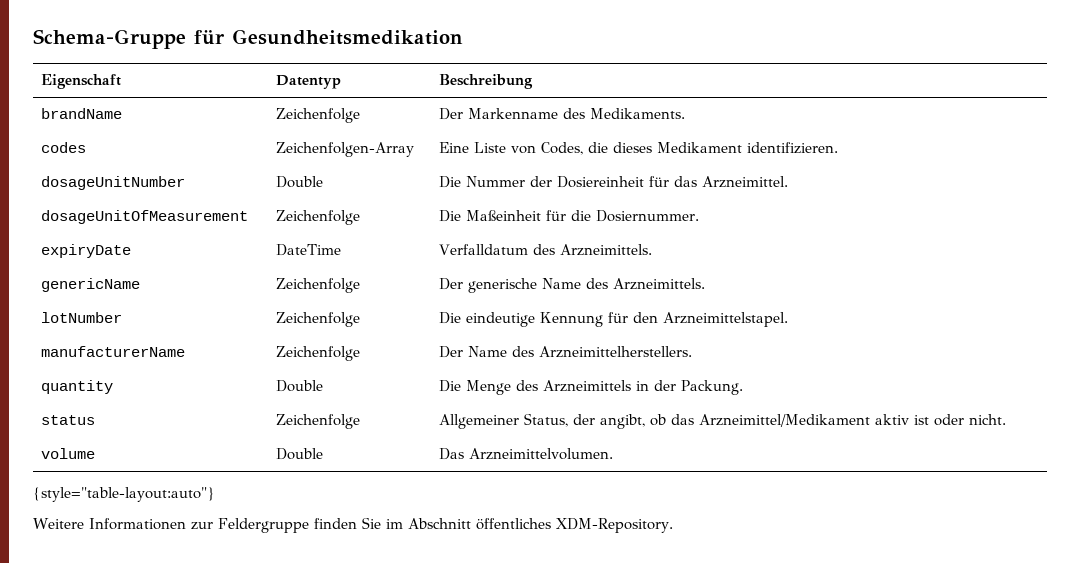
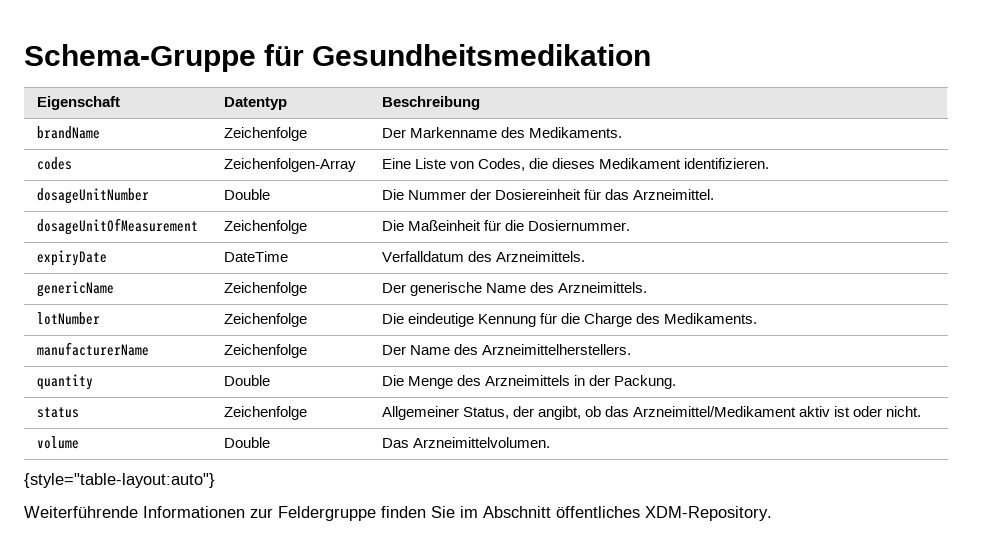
[633,312,789,327] den Arzneimittelstapel. -> [560,313,757,327] die Charge des Medikaments.
[33,518,84,529] Weitere -> [24,506,138,518] Weiterführende

